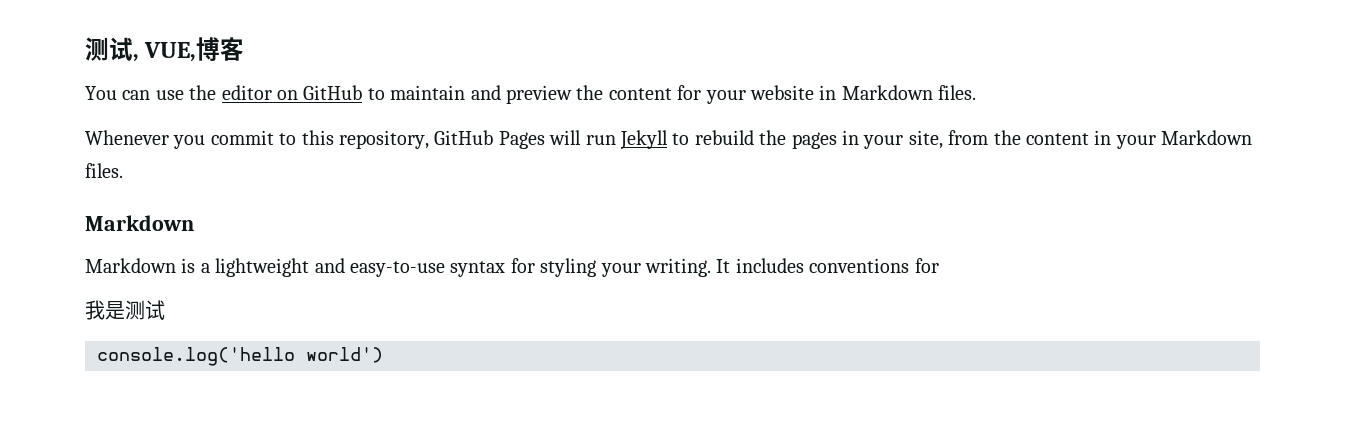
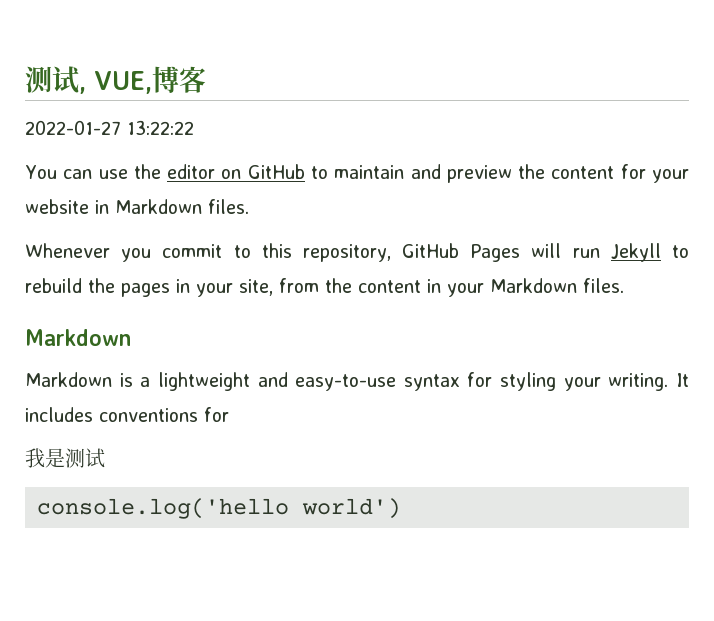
(245, 49) none -> [25,120,194,135] // 2022-01-27 13:22:22

